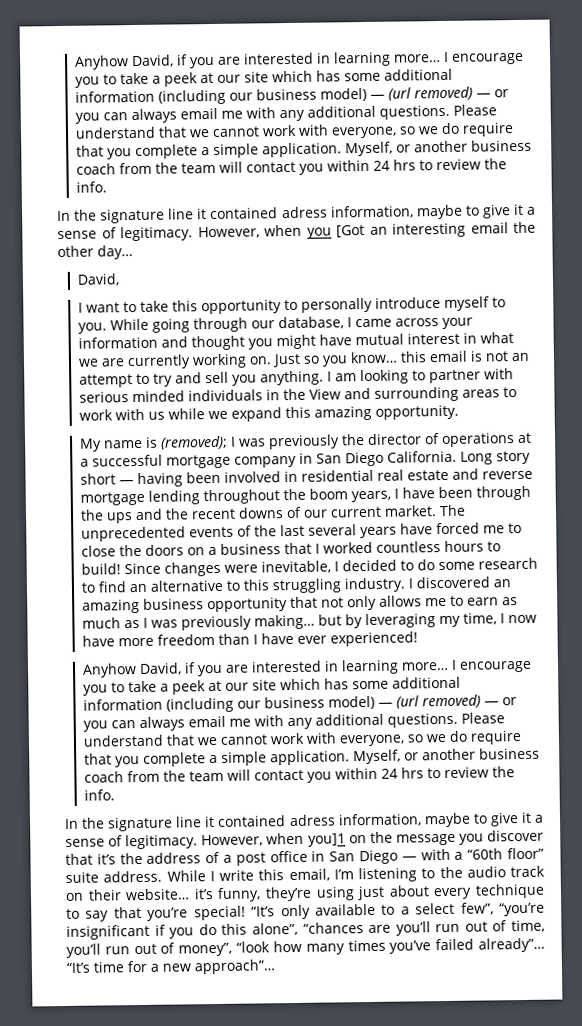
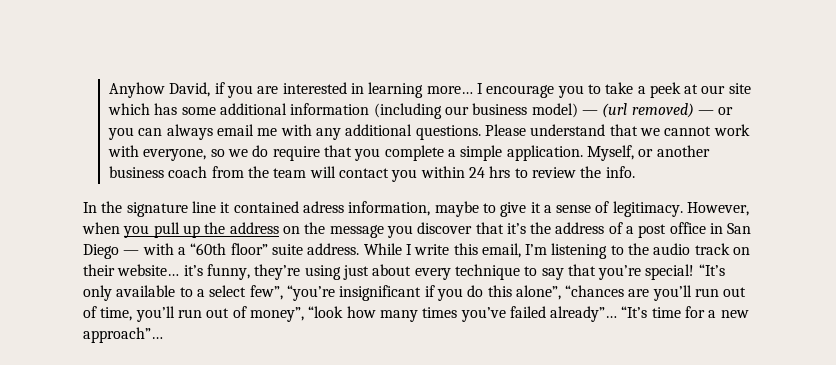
[336,221,536,238] [57,245,133,260] [77,273,121,286] [78,296,507,315] [78,316,474,334] [78,332,515,351] [78,350,531,370] [79,368,515,388] [79,386,518,403] [79,404,460,422] [80,432,533,452] [80,450,532,469] [80,468,534,488] [80,485,532,506] [80,504,467,524] [81,522,523,542] [81,540,502,557] [81,557,539,577] [81,576,512,594] [82,595,519,614] [82,612,538,631] [82,631,419,647] [82,659,533,678] [83,676,462,696] [83,694,518,713] [83,712,506,732] [83,729,523,747] [84,747,541,768] [84,766,516,783] [84,789,116,801] [64,811,544,832] [65,832,346,850] [Got an interesting email the other day… // David, // I want to take this opportunity to personally introduce myself to you. While going through our database, I came across your information and thought you might have mutual interest in what we are currently working on. Just so you know… this email is not an attempt to try and sell you anything. I am looking to partner with serious minded individuals in the View and surrounding areas to work with us while we expand this amazing opportunity. // My name is (removed); I was previously the director of operations at a successful mortgage company in San Diego California. Long story short — having been involved in residential real estate and reverse mortgage lending throughout the boom years, I have been through the ups and the recent downs of our current market. The unprecedented events of the last several years have forced me to close the doors on a business that I worked countless hours to build! Since changes were inevitable, I decided to do some research to find an alternative to this struggling industry. I discovered an amazing business opportunity that not only allows me to earn as much as I was previously making… but by leveraging my time, I now have more freedom than I have ever experienced! // Anyhow David, if you are interested in learning more… I encourage you to take a peek at our site which has some additional information (including our business model) — (url removed) — or you can always email me with any additional questions. Please understand that we cannot work with everyone, so we do require that you complete a simple application. Myself, or another business coach from the team will contact you within 24 hrs to review the info. // In the signature line it contained adress information, maybe to give it a sense of legitimacy. However, when you]1 -> [153,222,279,238] pull up the address

